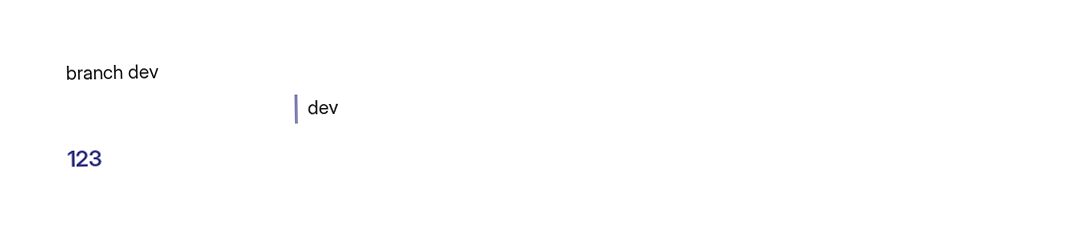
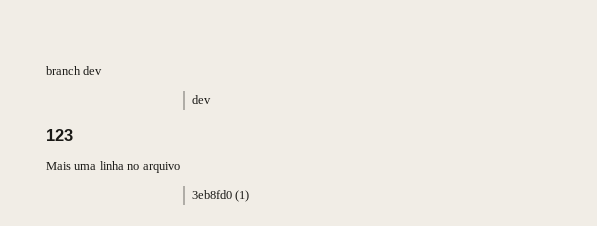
(102, 158) none -> [46,161,180,173] [191,190,249,202] // Mais uma linha no arquivo // 3eb8fd0 (1)

